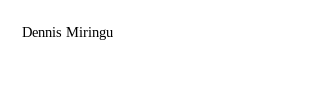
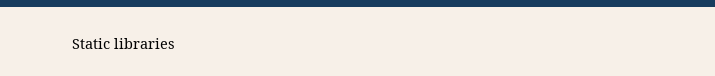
[22,27,113,40] Dennis Miringu -> [72,38,175,49] Static libraries

